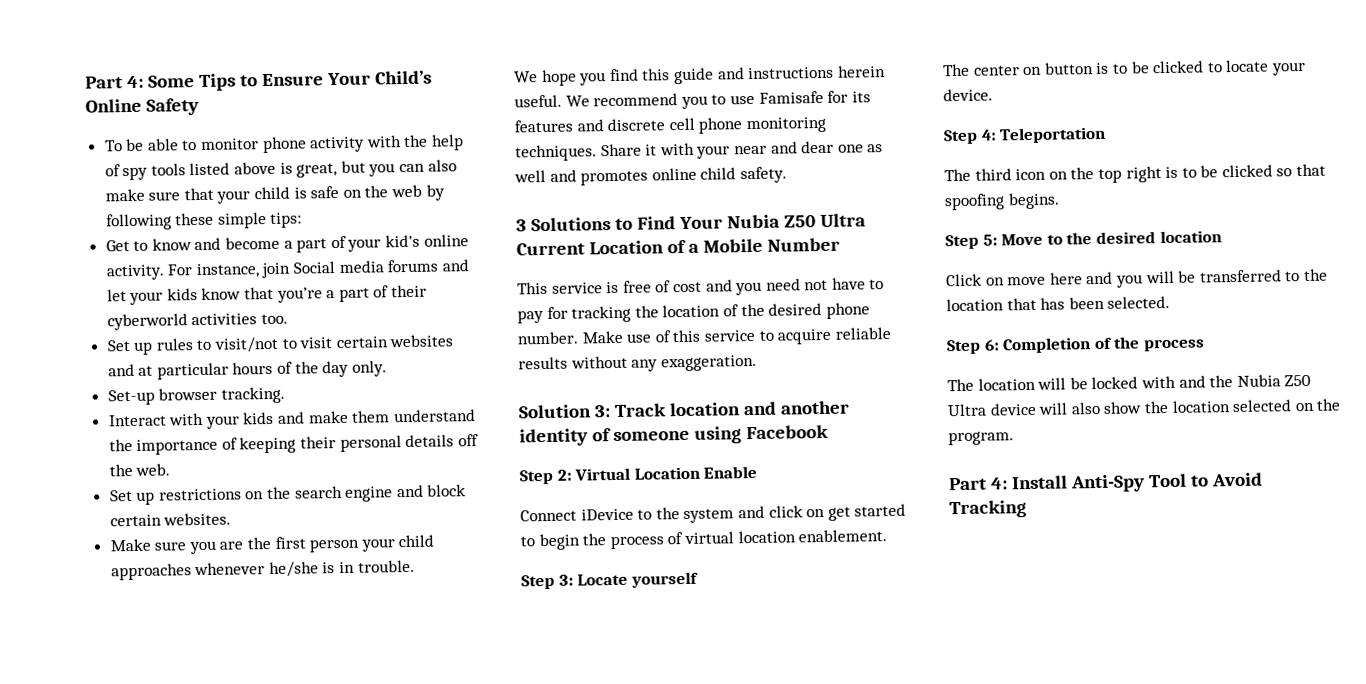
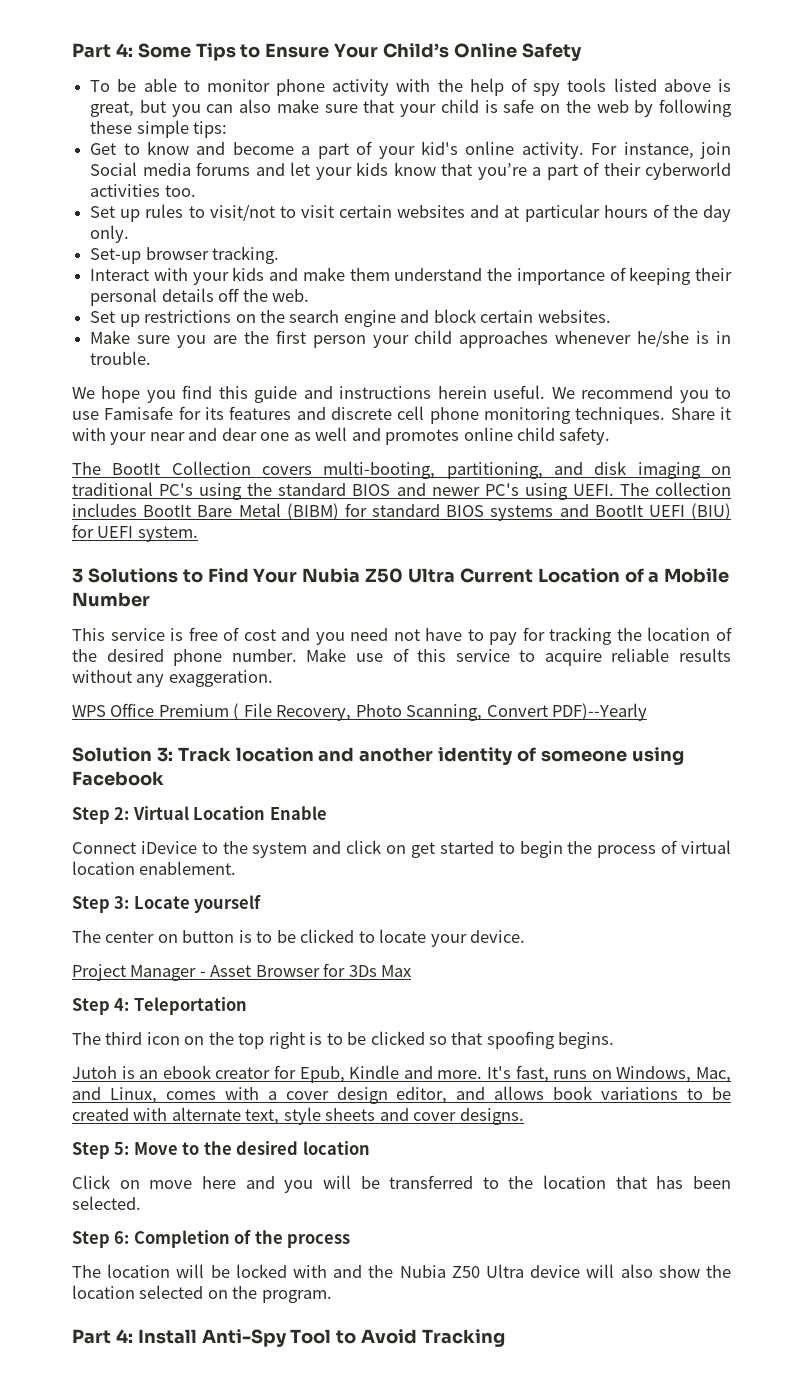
(787, 175) none -> [72,461,732,479] [72,482,731,500] [72,503,731,521] [72,524,198,542] // The BootIt Collection covers multi-booting, partitioning, and disk imaging on traditional PC's using the standard BIOS and newer PC's using UEFI. The collection includes BootIt Bare Metal (BIBM) for standard BIOS systems and BootIt UEFI (BIU) for UEFI system.
(757, 363) none -> [72,703,648,721] // WPS Office Premium ( File Recovery, Photo Scanning, Convert PDF)--Yearly
(993, 95) none -> [72,963,412,981] // Project Manager - Asset Browser for 3Ds Max
(1060, 201) none -> [72,1065,732,1083] [72,1086,731,1104] [72,1107,524,1125] // Jutoh is an ebook creator for Epub, Kindle and more. It's fast, runs on Windows, Mac, and Linux, comes with a cover design editor, and allows book variations to be created with alternate text, style sheets and cover designs.

